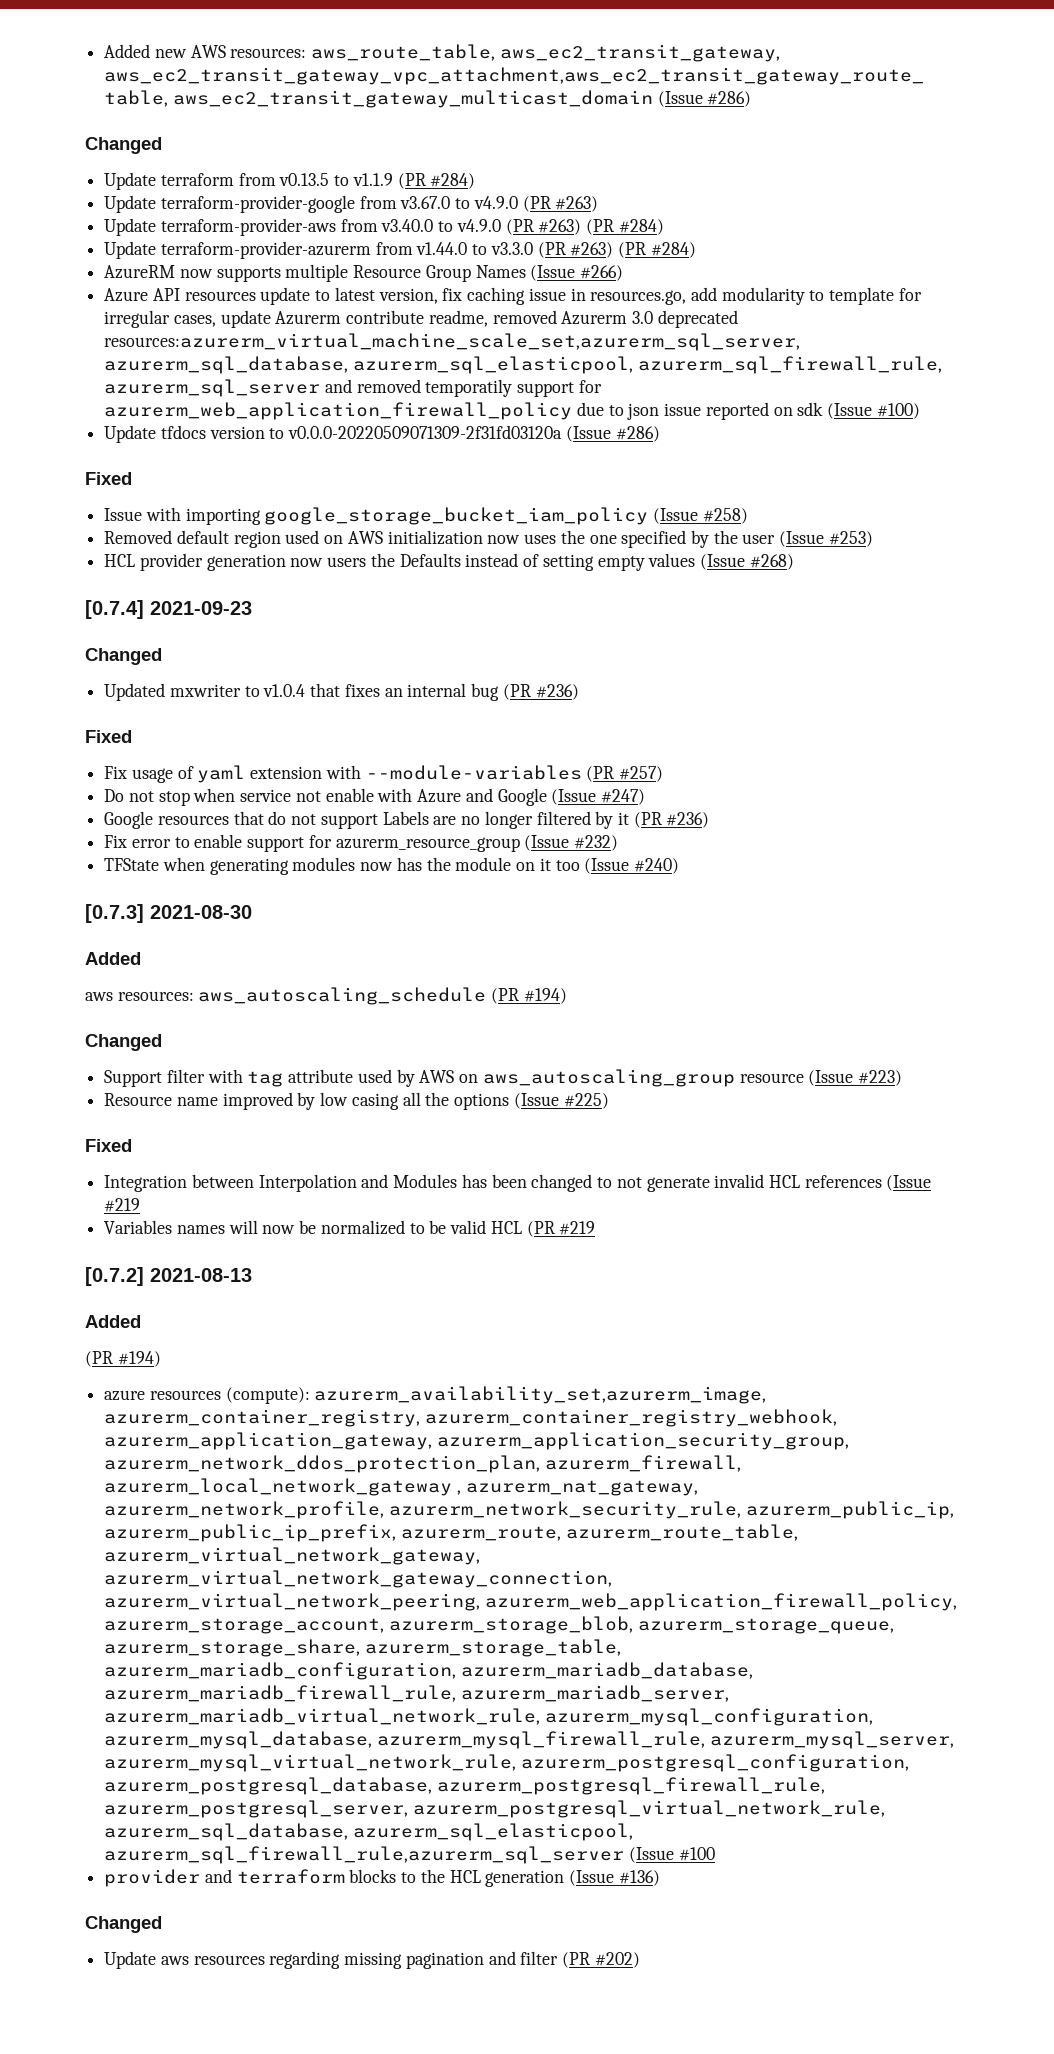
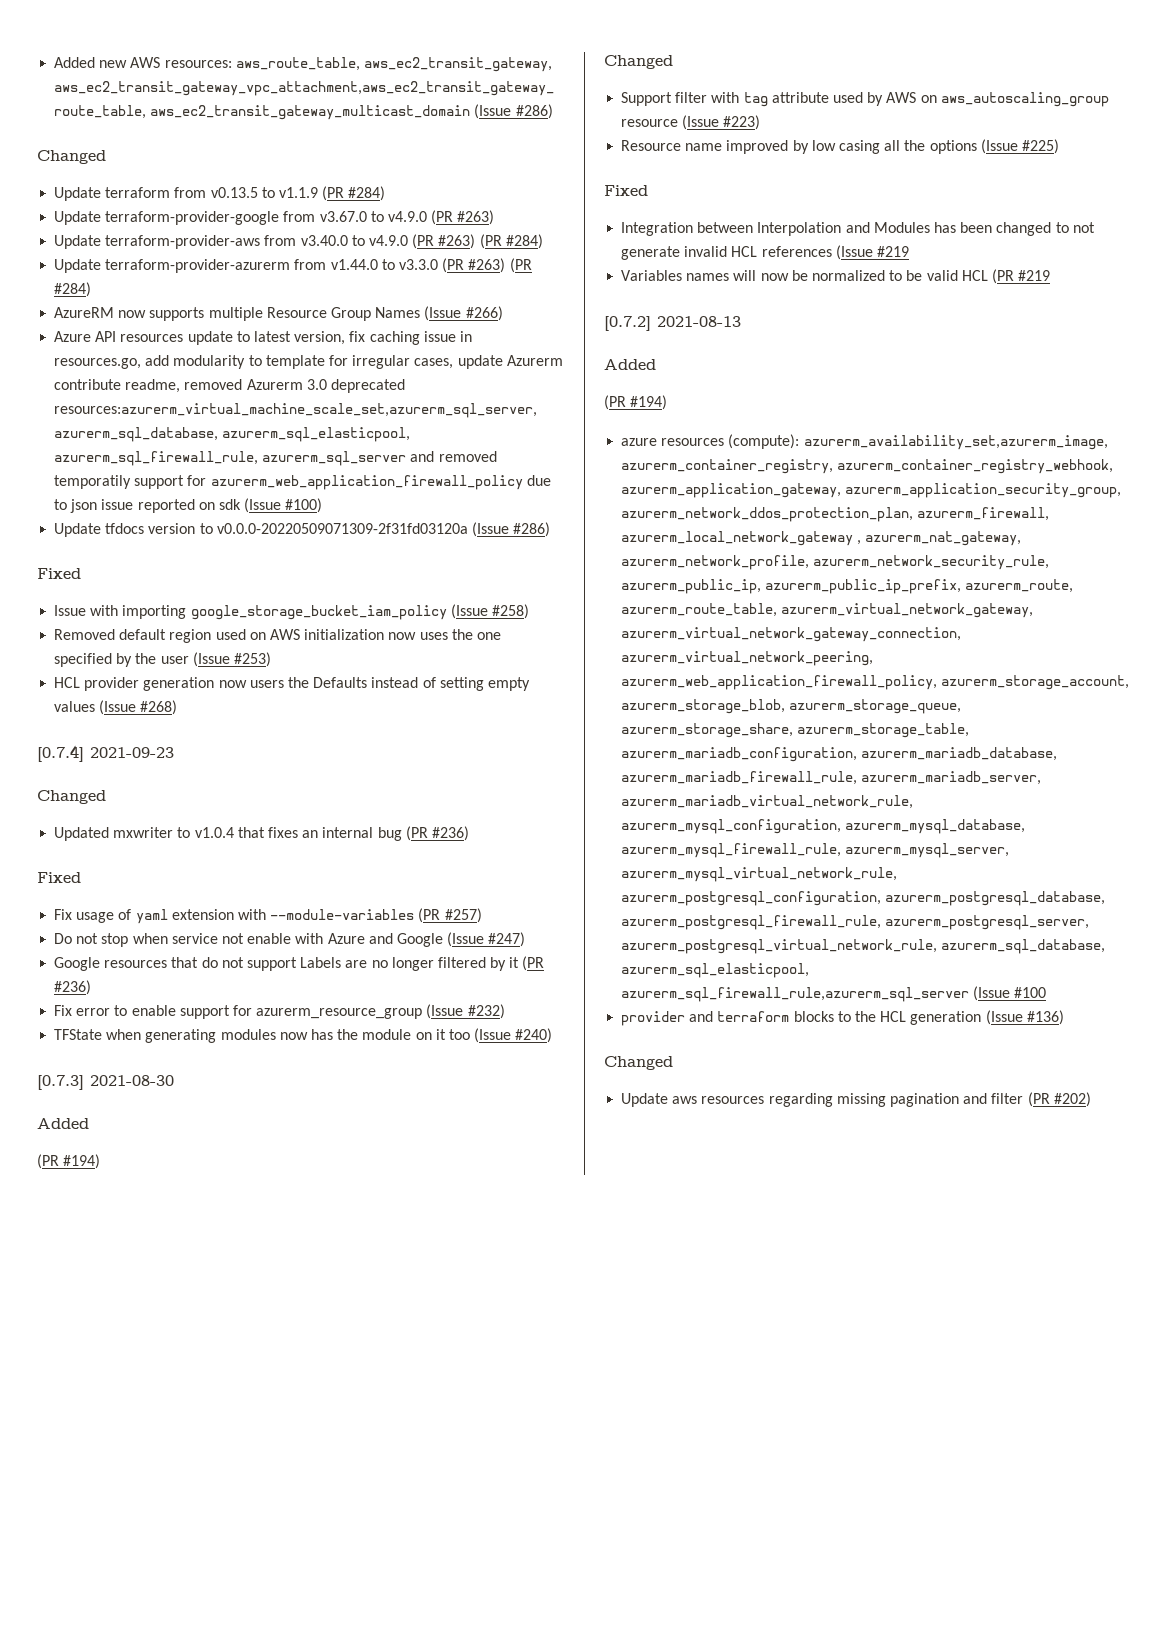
[85,987,487,1005] aws resources: aws_autoscaling_schedule -> (89, 1123) none

